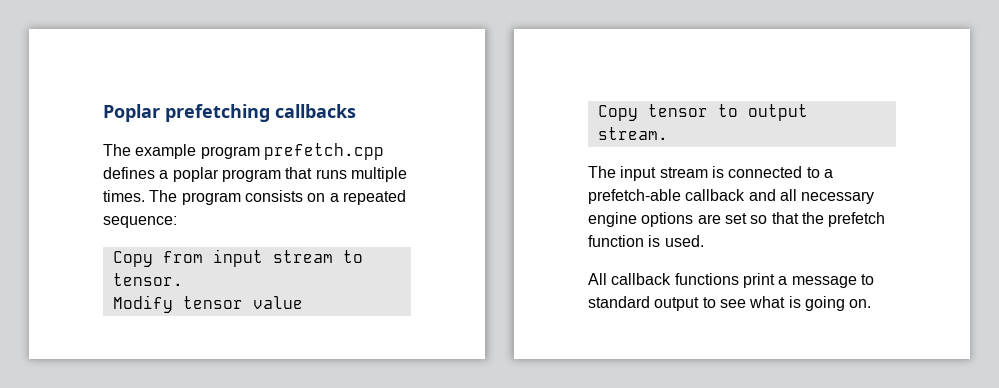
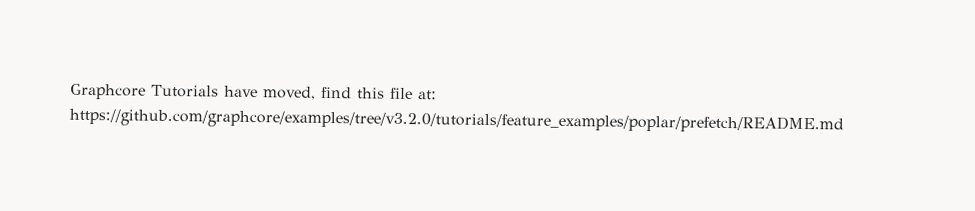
[103,104,356,122] [103,143,384,160] [103,167,407,182] [103,190,406,205] [103,216,177,228] [112,249,363,267] [112,273,183,286] [112,295,303,313] [597,104,808,121] [597,127,668,140] [588,166,833,181] [588,189,875,204] [588,212,886,227] [588,235,704,247] [588,273,874,288] [588,296,872,311] Poplar prefetching callbacks // The example program prefetch.cpp defines a poplar program that runs multiple times. The program consists on a repeated sequence: // Copy from input stream to tensor. // Modify tensor value // Copy tensor to output stream. // The input stream is connected to a prefetch-able callback and all necessary engine options are set so that the prefetch function is used. // All callback functions print a message to standard output to see what is going on. -> [70,83,437,100] [69,107,844,135] Graphcore Tutorials have moved, find this file at: https://github.com/graphcore/examples/tree/v3.2.0/tutorials/feature_examples/poplar/prefetch/README.md

